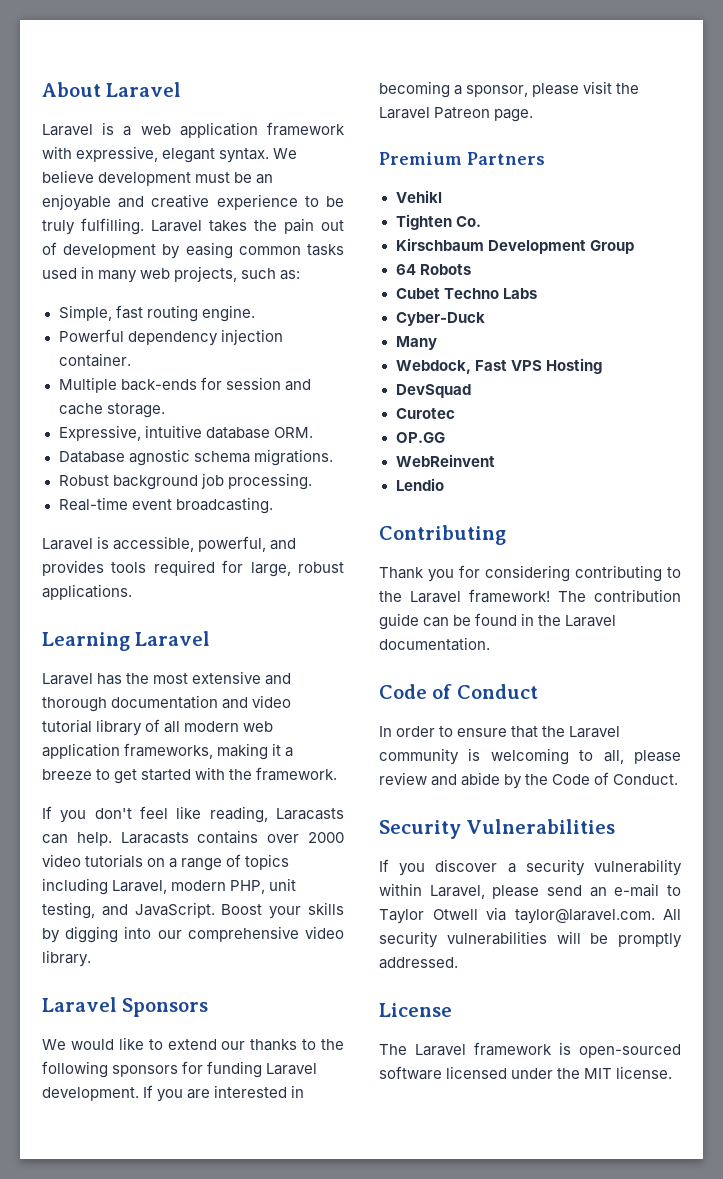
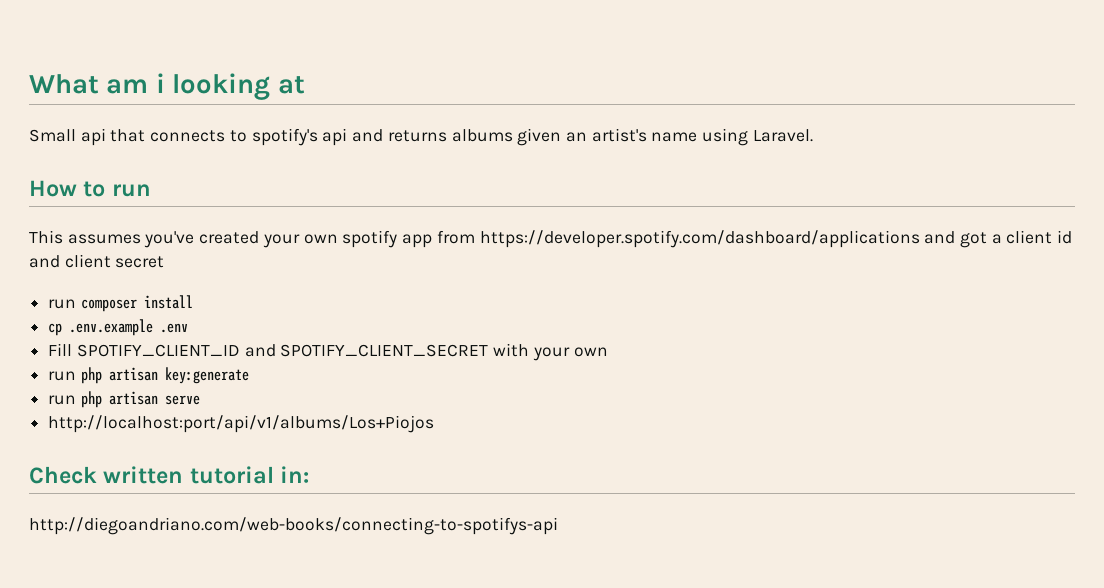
[42,82,182,97] [42,122,345,138] [42,146,298,163] [42,170,274,186] [42,194,344,211] [42,218,344,235] [42,242,344,259] [42,266,301,283] [58,305,255,322] [58,329,283,346] [58,353,131,367] [58,377,311,393] [58,403,165,418] [58,425,313,441] [58,449,333,466] [58,473,312,490] [58,497,273,514] [42,536,297,552] [42,560,344,577] [42,584,132,600] [42,631,211,651] [42,671,292,685] [42,695,292,712] [42,719,274,736] [42,743,294,760] [42,767,338,784] [42,806,344,823] [42,830,345,846] [42,854,290,871] [42,878,297,895] [42,902,345,919] [42,926,344,943] [42,950,91,967] [42,997,209,1017] [42,1037,344,1051] [42,1061,318,1078] [42,1085,305,1102] [379,81,640,98] [379,107,534,122] [379,152,545,165] [395,190,442,203] [395,214,481,230] [395,238,634,254] [395,264,471,275] [395,288,537,299] [395,312,485,326] [395,336,437,350] [395,358,602,374] [395,384,471,398] [395,408,455,419] [395,432,445,443] [395,454,495,467] [395,478,444,491] [379,525,506,545] [379,565,681,582] [379,589,681,603] [379,613,617,630] [379,637,490,651] [379,684,538,699] [379,726,621,738] [379,748,681,765] [379,772,679,789] [379,819,616,839] [379,859,682,876] [379,883,681,899] [379,907,681,924] [379,931,682,948] [379,957,458,969] [379,1003,452,1017] [379,1042,681,1058] [379,1066,673,1080] About Laravel // Laravel is a web application framework with expressive, elegant syntax. We believe development must be an enjoyable and creative experience to be truly fulfilling. Laravel takes the pain out of development by easing common tasks used in many web projects, such as: // Simple, fast routing engine. // Powerful dependency injection container. // Multiple back-ends for session and cache storage. // Expressive, intuitive database ORM. // Database agnostic schema migrations. // Robust background job processing. // Real-time event broadcasting. // Laravel is accessible, powerful, and provides tools required for large, robust applications. // Learning Laravel // Laravel has the most extensive and thorough documentation and video tutorial library of all modern web application frameworks, making it a breeze to get started with the framework. // If you don't feel like reading, Laracasts can help. Laracasts contains over 2000 video tutorials on a range of topics including Laravel, modern PHP, unit testing, and JavaScript. Boost your skills by digging into our comprehensive video library. // Laravel Sponsors // We would like to extend our thanks to the following sponsors for funding Laravel development. If you are interested in becoming a sponsor, please visit the Laravel Patreon page. // Premium Partners // Vehikl // Tighten Co. // Kirschbaum Development Group // 64 Robots // Cubet Techno Labs // Cyber-Duck // Many // Webdock, Fast VPS Hosting // DevSquad // Curotec // OP.GG // WebReinvent // Lendio // Contributing // Thank you for considering contributing to the Laravel framework! The contribution guide can be found in the Laravel documentation. // Code of Conduct // In order to ensure that the Laravel community is welcoming to all, please review and abide by the Code of Conduct. // Security Vulnerabilities // If you discover a security vulnerability within Laravel, please send an e-mail to Taylor Otwell via taylor@laravel.com. All security vulnerabilities will be promptly addressed. // License // The Laravel framework is open-sourced software licensed under the MIT license. -> [29,73,305,100] [29,128,813,146] [29,180,151,197] [29,230,1073,248] [29,254,165,268] [48,295,193,312] [48,319,189,336] [48,343,608,361] [48,367,249,384] [48,391,200,408] [48,415,435,433] [29,466,310,484] [29,517,558,535] What am i looking at // Small api that connects to spotify's api and returns albums given an artist's name using Laravel. // How to run // This assumes you've created your own spotify app from https://developer.spotify.com/dashboard/applications and got a client id and client secret // run composer install // cp .env.example .env // Fill SPOTIFY_CLIENT_ID and SPOTIFY_CLIENT_SECRET with your own // run php artisan key:generate // run php artisan serve // http://localhost:port/api/v1/albums/Los+Piojos // Check written tutorial in: // http://diegoandriano.com/web-books/connecting-to-spotifys-api

